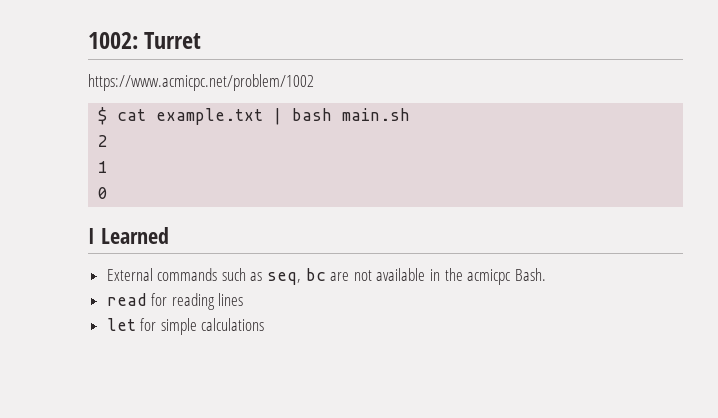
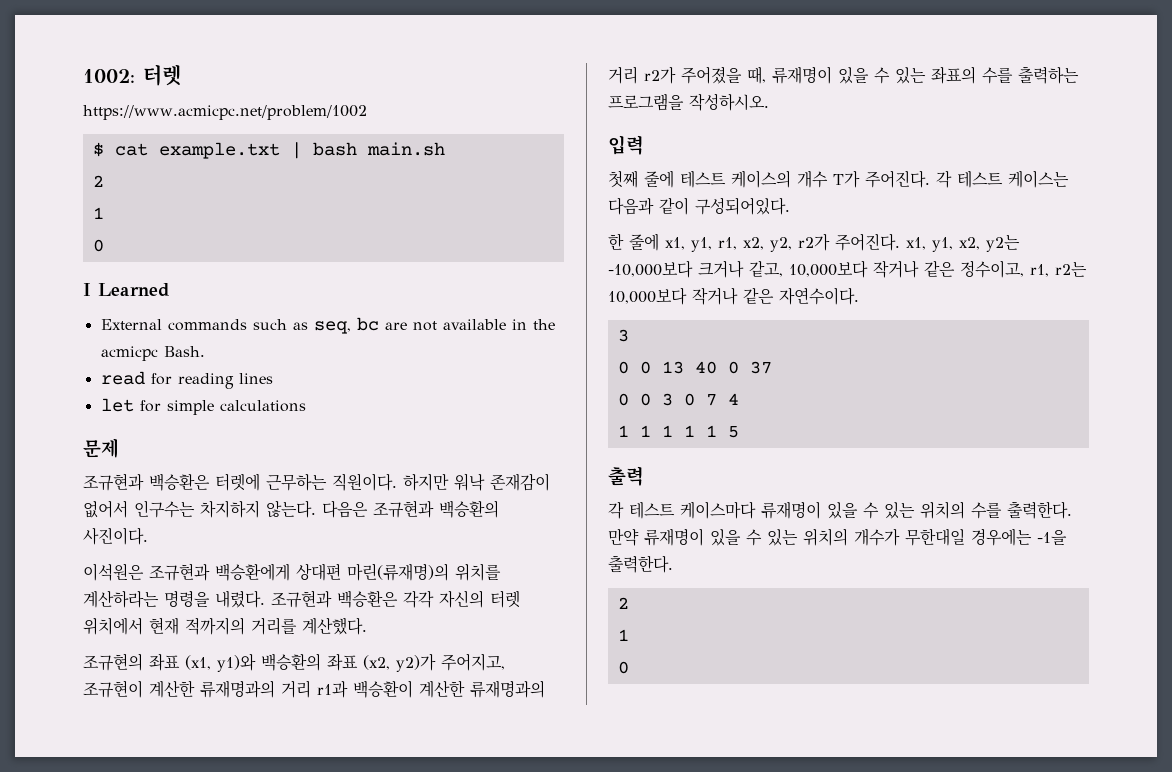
[144,32,202,49] Turret -> [143,64,181,86] 터렛
(265, 324) none -> [83,438,119,458] [83,473,550,491] [83,500,499,518] [83,527,148,545] [83,563,501,581] [83,590,520,608] [83,617,367,635] [83,653,505,672] [83,680,545,698] [608,66,1079,84] [608,93,769,111] [608,135,644,155] [608,170,1069,188] [608,197,790,215] [608,233,1020,252] [608,260,1087,278] [608,287,859,305] [617,329,629,342] [617,361,772,374] [617,393,739,406] [617,425,739,438] [608,466,644,486] [608,501,1072,519] [608,528,1067,546] [608,555,673,573] [617,597,629,609] [617,629,629,641] [617,661,629,674] // 문제 // 조규현과 백승환은 터렛에 근무하는 직원이다. 하지만 워낙 존재감이 없어서 인구수는 차지하지 않는다. 다음은 조규현과 백승환의 사진이다. // 이석원은 조규현과 백승환에게 상대편 마린(류재명)의 위치를 계산하라는 명령을 내렸다. 조규현과 백승환은 각각 자신의 터렛 위치에서 현재 적까지의 거리를 계산했다. // 조규현의 좌표 (x1, y1)와 백승환의 좌표 (x2, y2)가 주어지고, 조규현이 계산한 류재명과의 거리 r1과 백승환이 계산한 류재명과의 거리 r2가 주어졌을 때, 류재명이 있을 수 있는 좌표의 수를 출력하는 프로그램을 작성하시오. // 입력 // 첫째 줄에 테스트 케이스의 개수 T가 주어진다. 각 테스트 케이스는 다음과 같이 구성되어있다. // 한 줄에 x1, y1, r1, x2, y2, r2가 주어진다. x1, y1, x2, y2는 -10,000보다 크거나 같고, 10,000보다 작거나 같은 정수이고, r1, r2는 10,000보다 작거나 같은 자연수이다. // 3 // 0 0 13 40 0 37 // 0 0 3 0 7 4 // 1 1 1 1 1 5 // 출력 // 각 테스트 케이스마다 류재명이 있을 수 있는 위치의 수를 출력한다. 만약 류재명이 있을 수 있는 위치의 개수가 무한대일 경우에는 -1을 출력한다. // 2 // 1 // 0

